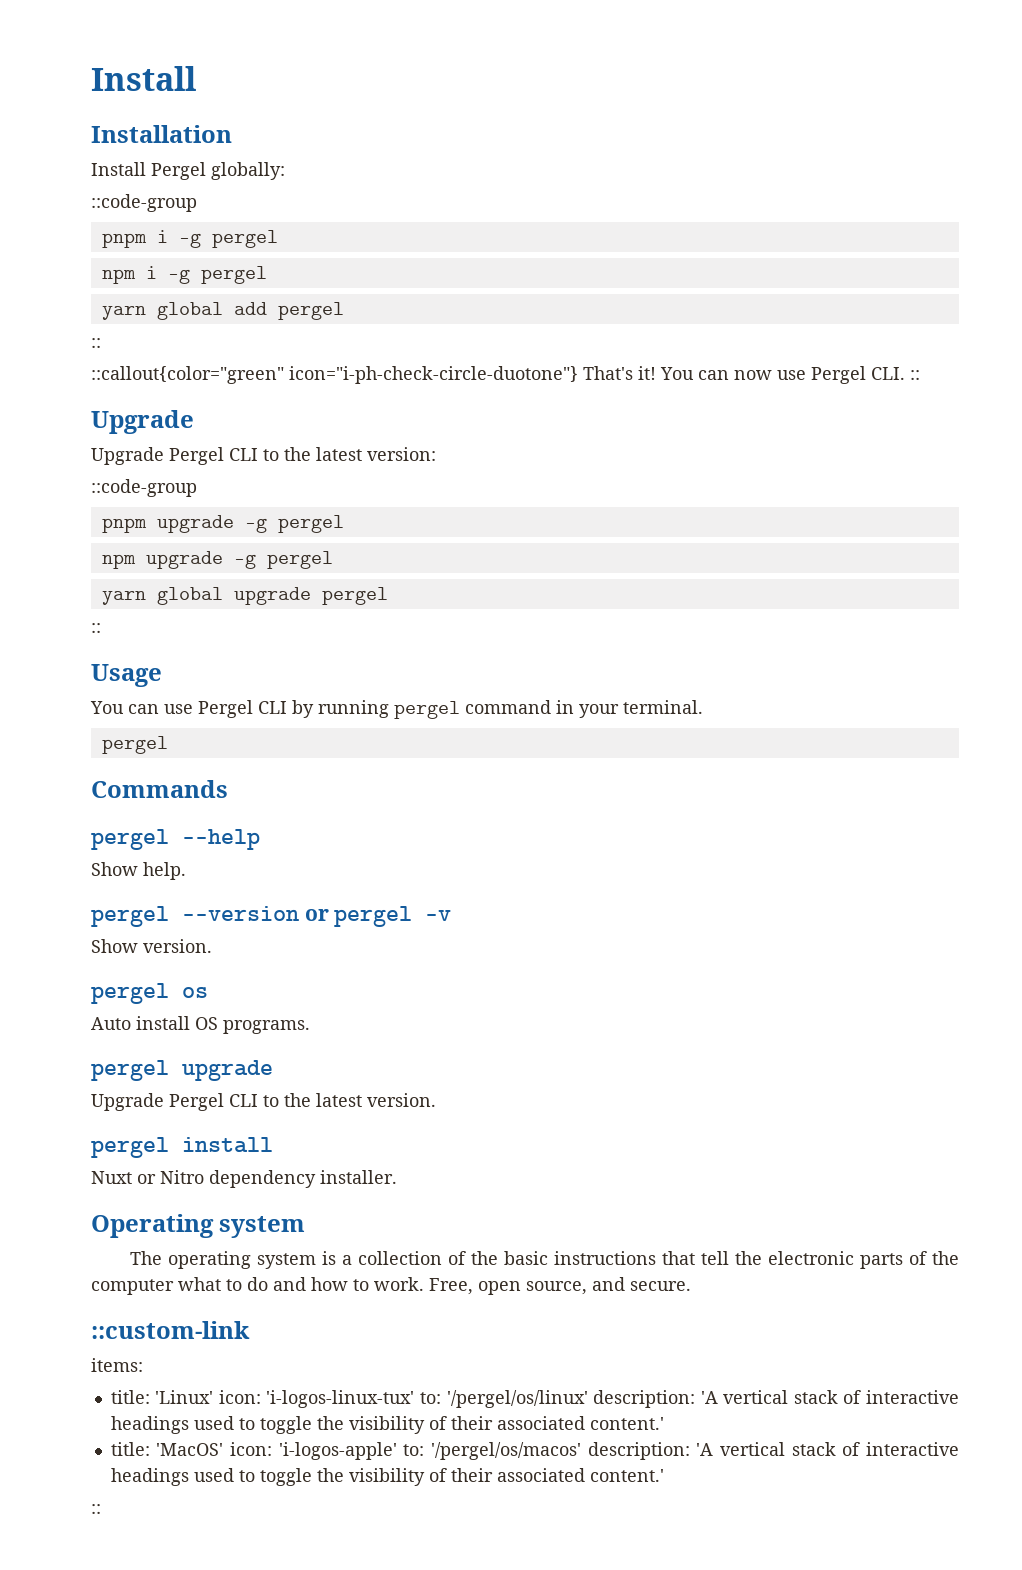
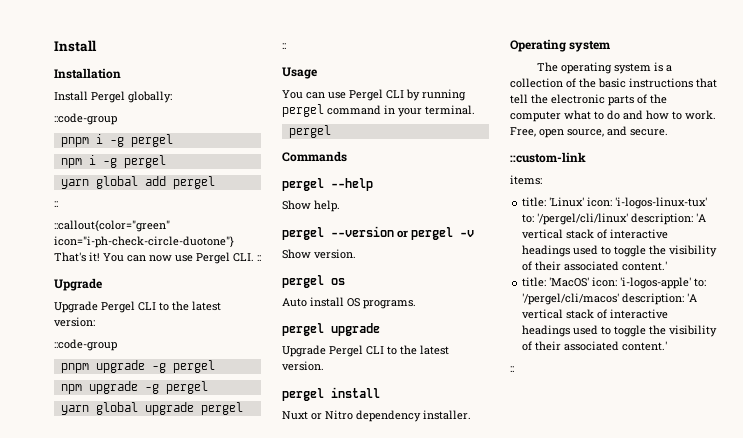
[446,1390,588,1408] '/pergel/os/linux' -> [537,213,629,225] '/pergel/cli/linux'
[431,1442,582,1460] '/pergel/os/macos' -> [522,293,620,305] '/pergel/cli/macos'

